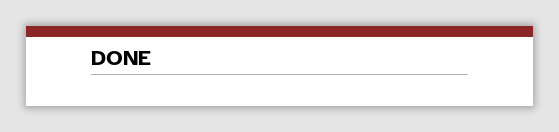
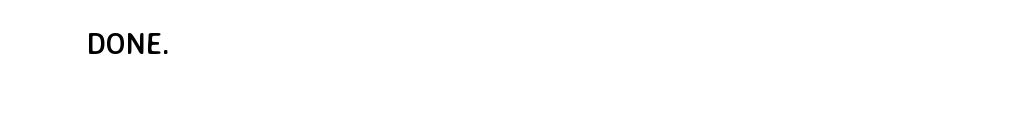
[91,51,151,65] DONE -> [87,33,170,54] DONE.

